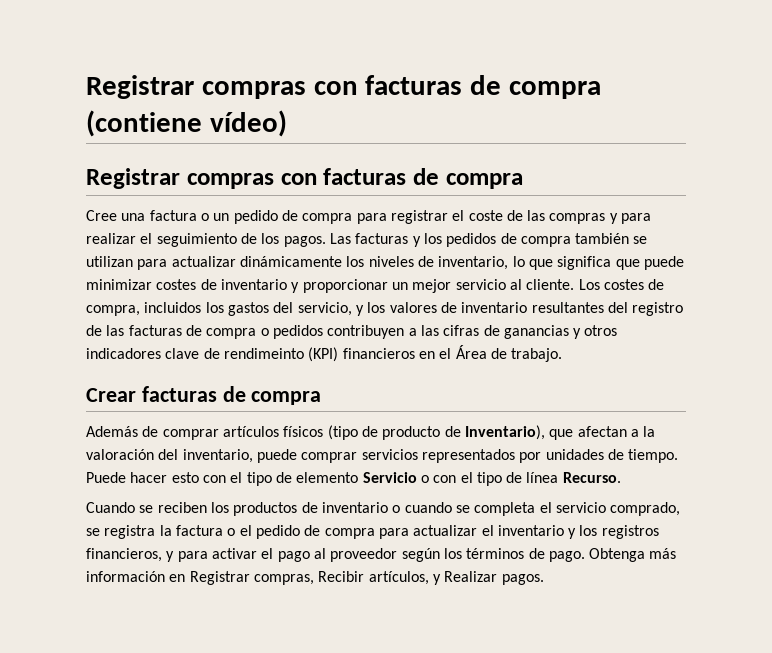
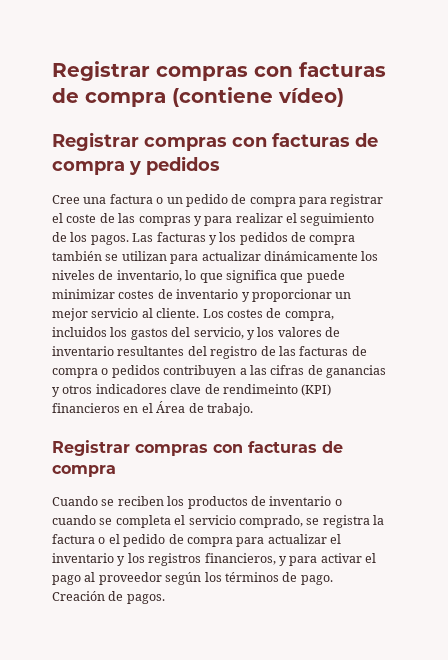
(523, 181) none -> [129,156,220,175] y pedidos
[86,386,322,405] [86,425,656,440] [86,449,679,463] [86,472,621,486] Crear facturas de compra // Además de comprar artículos físicos (tipo de producto de Inventario), que afectan a la valoración del inventario, puede comprar servicios representados por unidades de tiempo. Puede hacer esto con el tipo de elemento Servicio o con el tipo de línea Recurso. -> [52,440,343,456] [52,465,116,477] Registrar compras con facturas de compra
[589,548,677,562] [86,571,498,585] Obtenga más información en Registrar compras, Recibir artículos, y Realizar -> [52,591,124,601] Creación de

